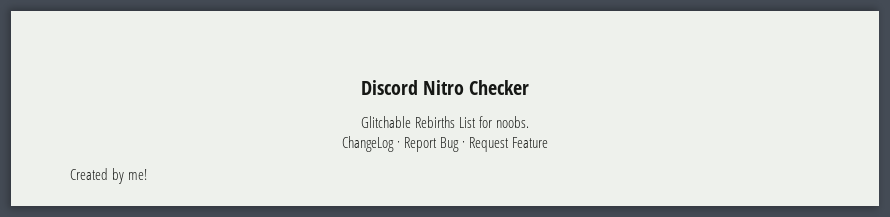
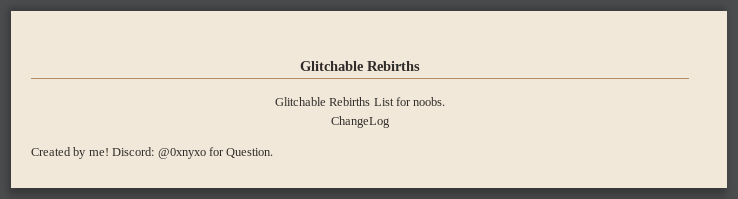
[360,80,530,95] Discord Nitro Checker -> [300,61,420,71] Glitchable Rebirths
[396,137,549,152] · Report Bug · Request Feature -> (390, 122) none
(148, 174) none -> [112,147,274,159] Discord: @0xnyxo for Question.

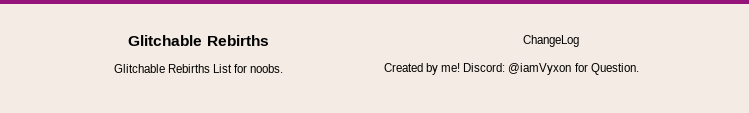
[157,148,206,159] @0xnyxo -> [508,63,572,75] @iamVyxon

